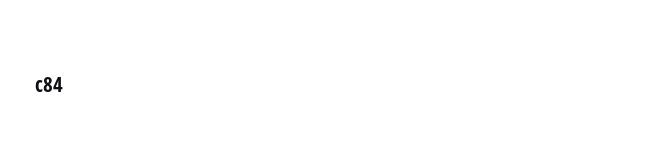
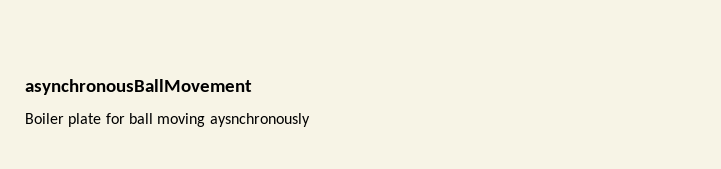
[35,77,63,92] c84 -> [25,79,252,95] [25,113,310,127] asynchronousBallMovement // Boiler plate for ball moving aysnchronously

